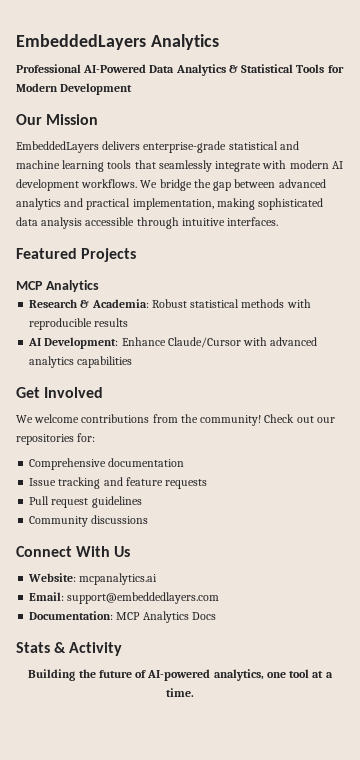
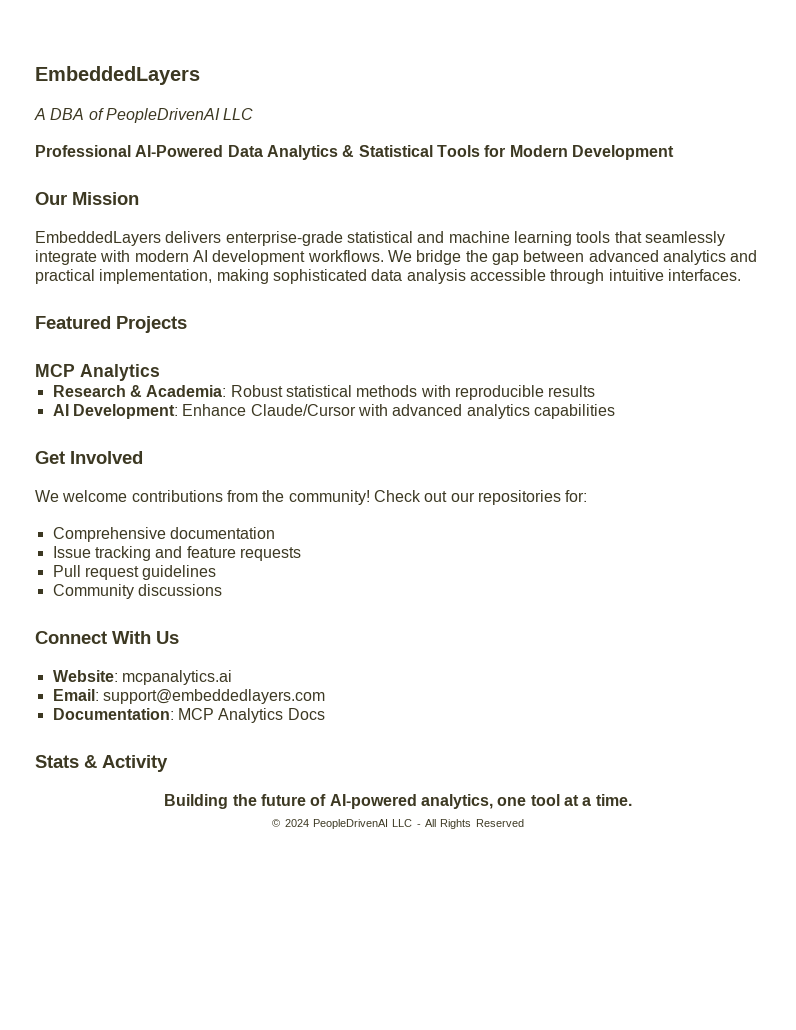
[16,34,219,50] EmbeddedLayers Analytics -> [35,66,200,85] [34,108,254,123] EmbeddedLayers // A DBA of PeopleDrivenAI LLC
(194, 692) none -> [272,819,524,829] // © 2024 PeopleDrivenAI LLC - All Rights Reserved

